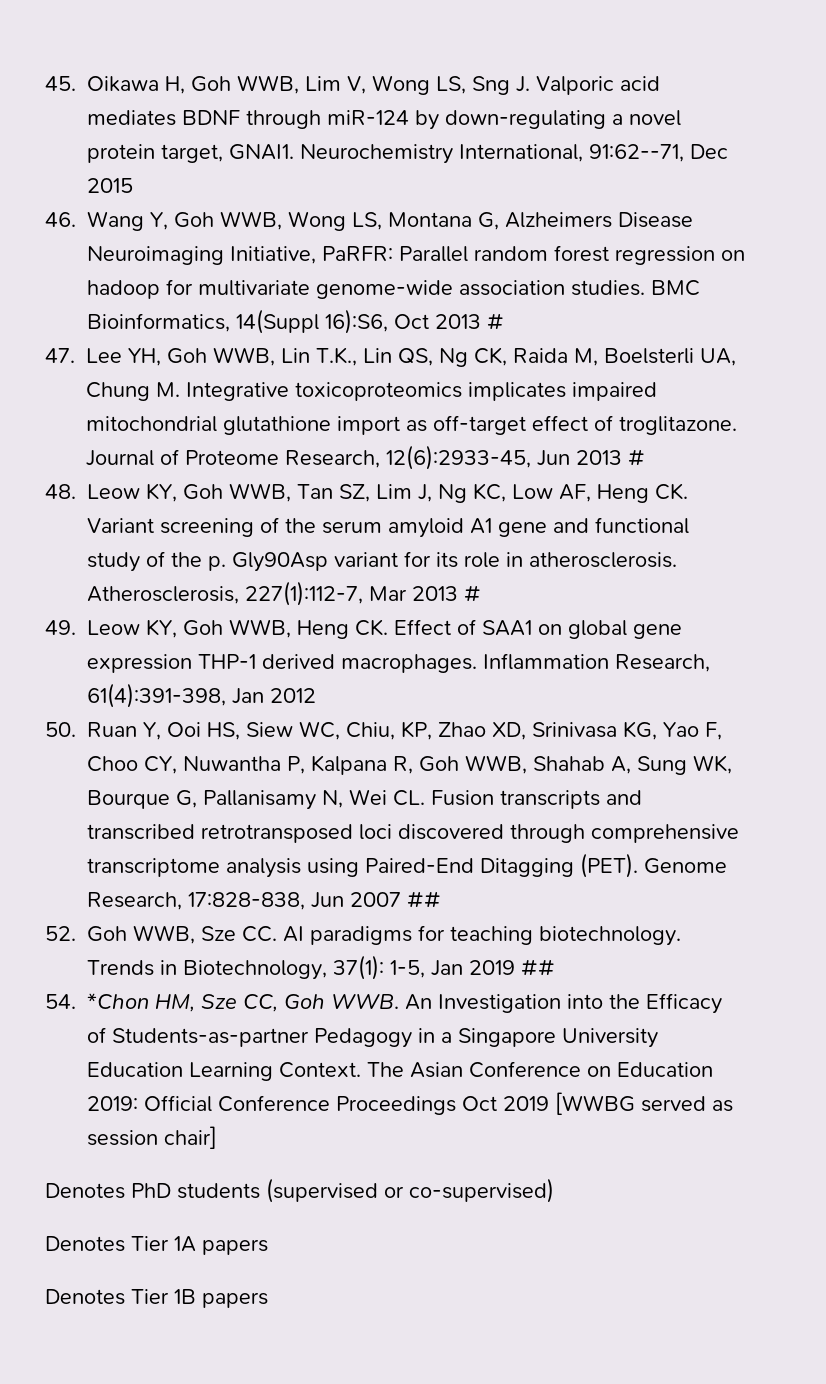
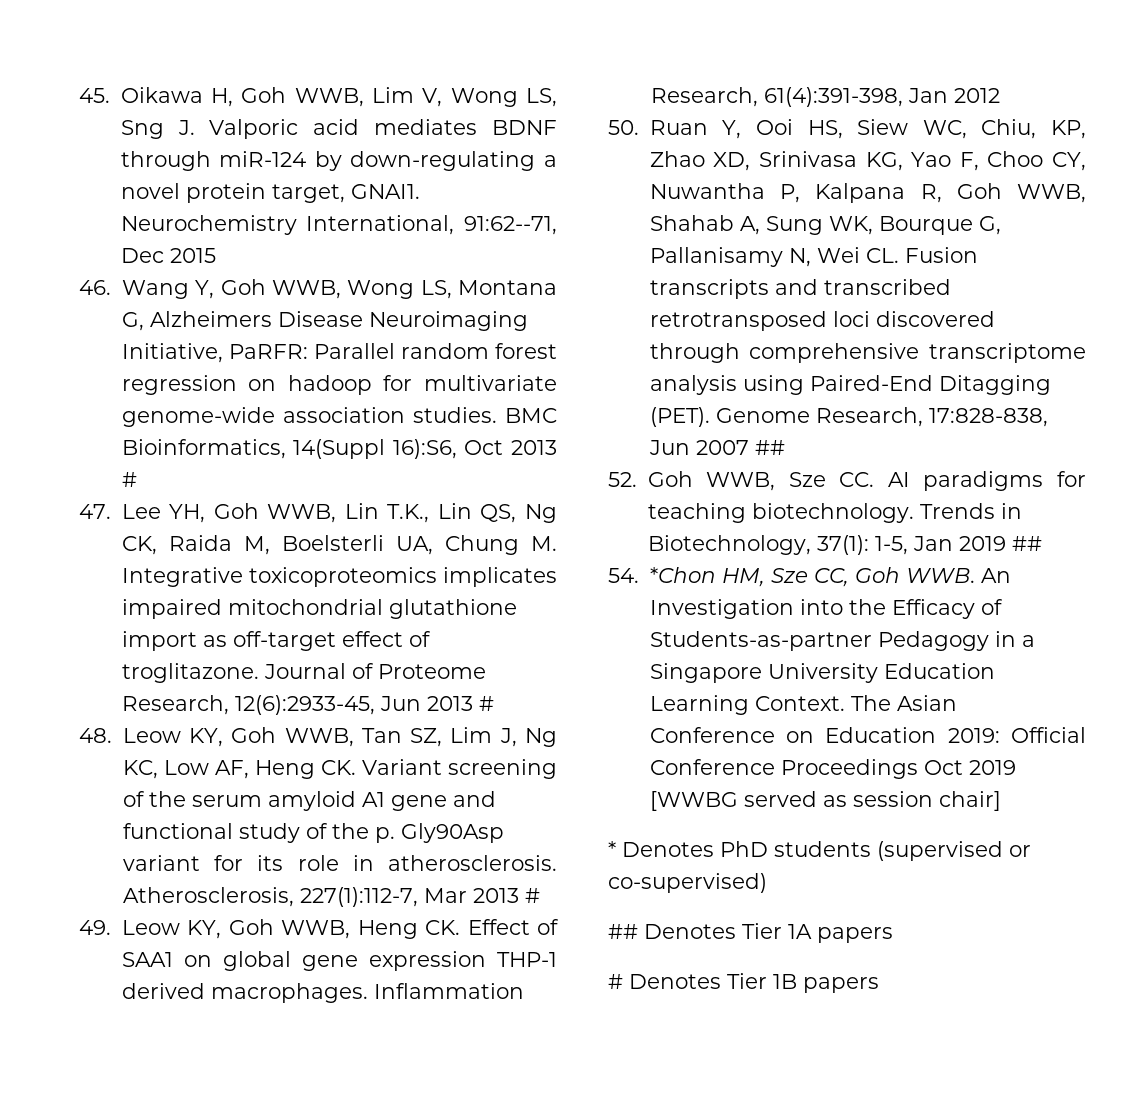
(217, 1137) none -> [608,841,616,857] *
(554, 1190) none -> [608,924,638,939] ##
(268, 1247) none -> [608,974,623,989] #

